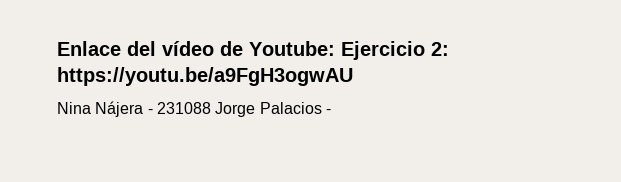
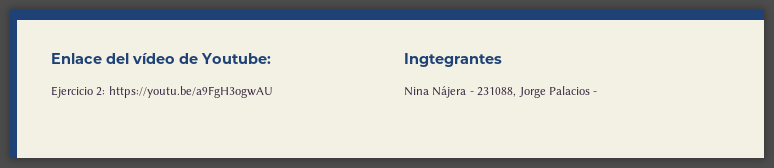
(335, 48) none -> (271, 58) //
(353, 76) none -> [404,53,502,67] // Ingtegrantes
[156,102,211,114] 231088 -> [477,87,517,97] 231088,

